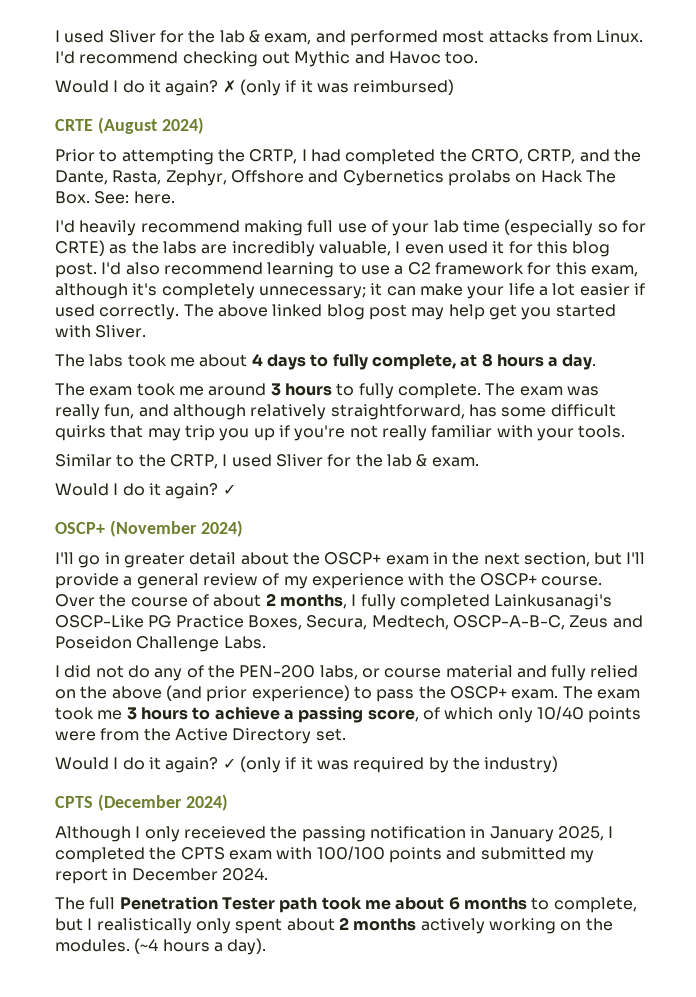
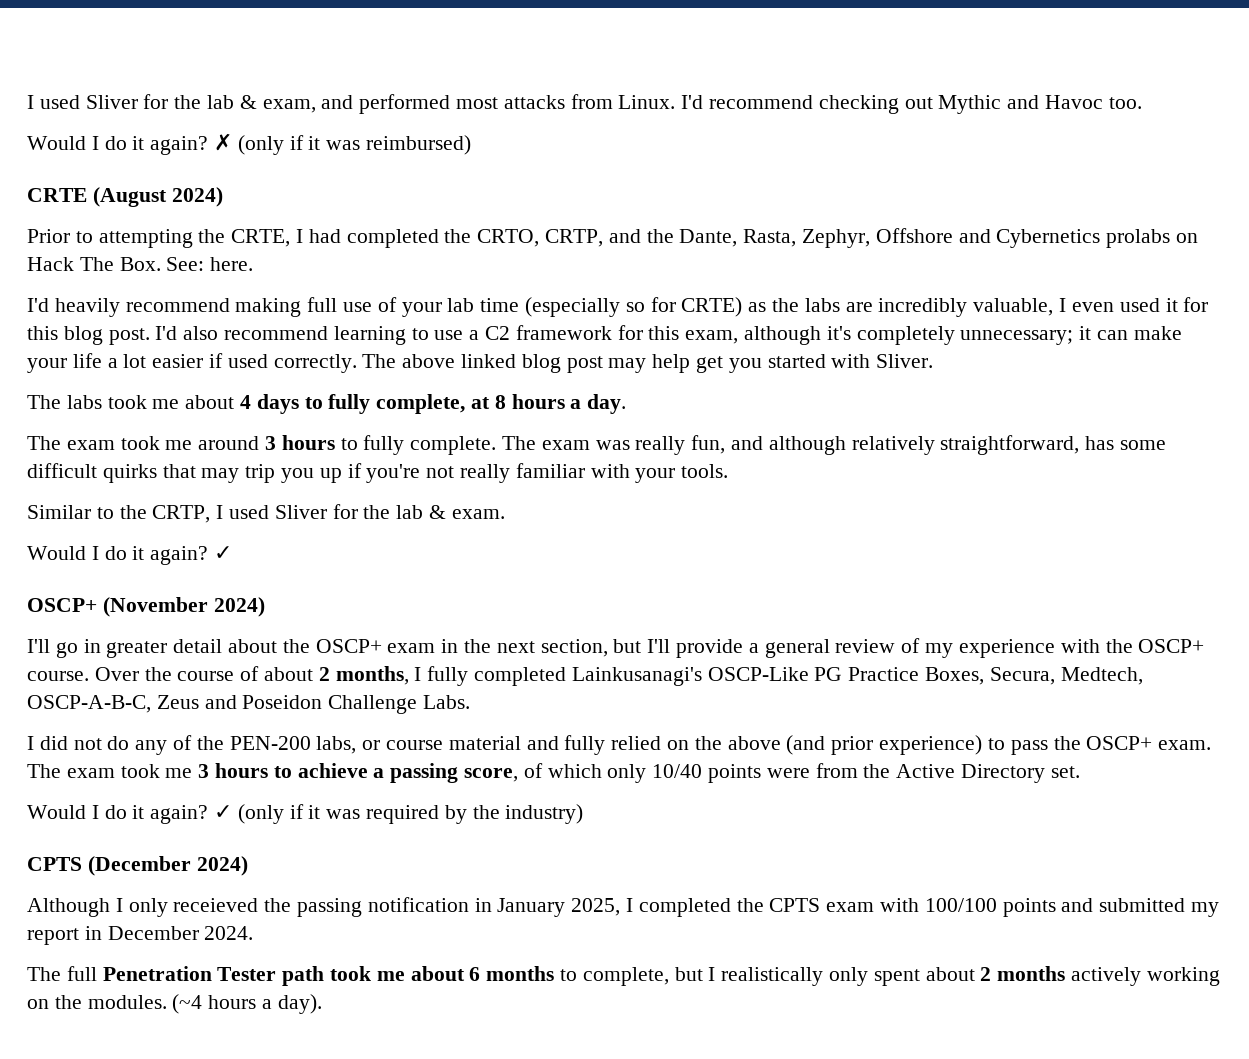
[249,149,298,164] CRTP, -> [231,229,291,247] CRTE,

